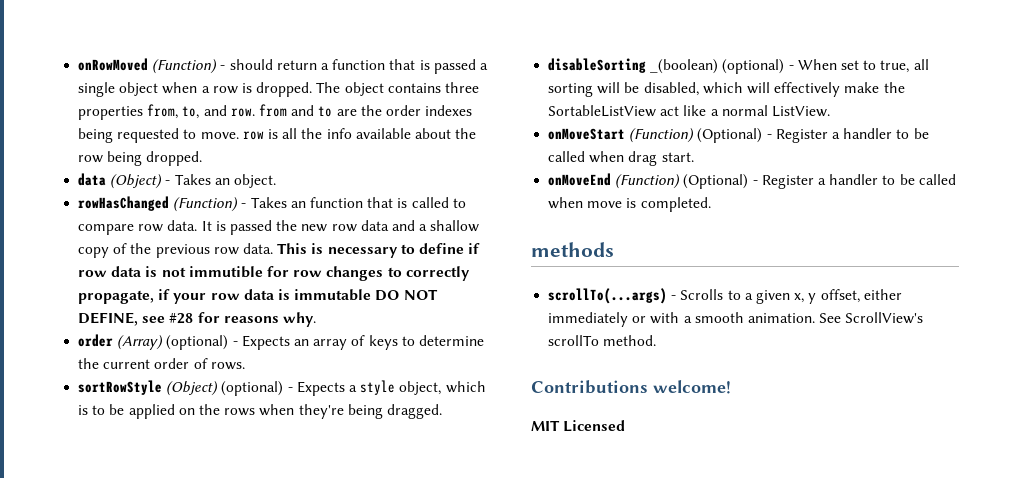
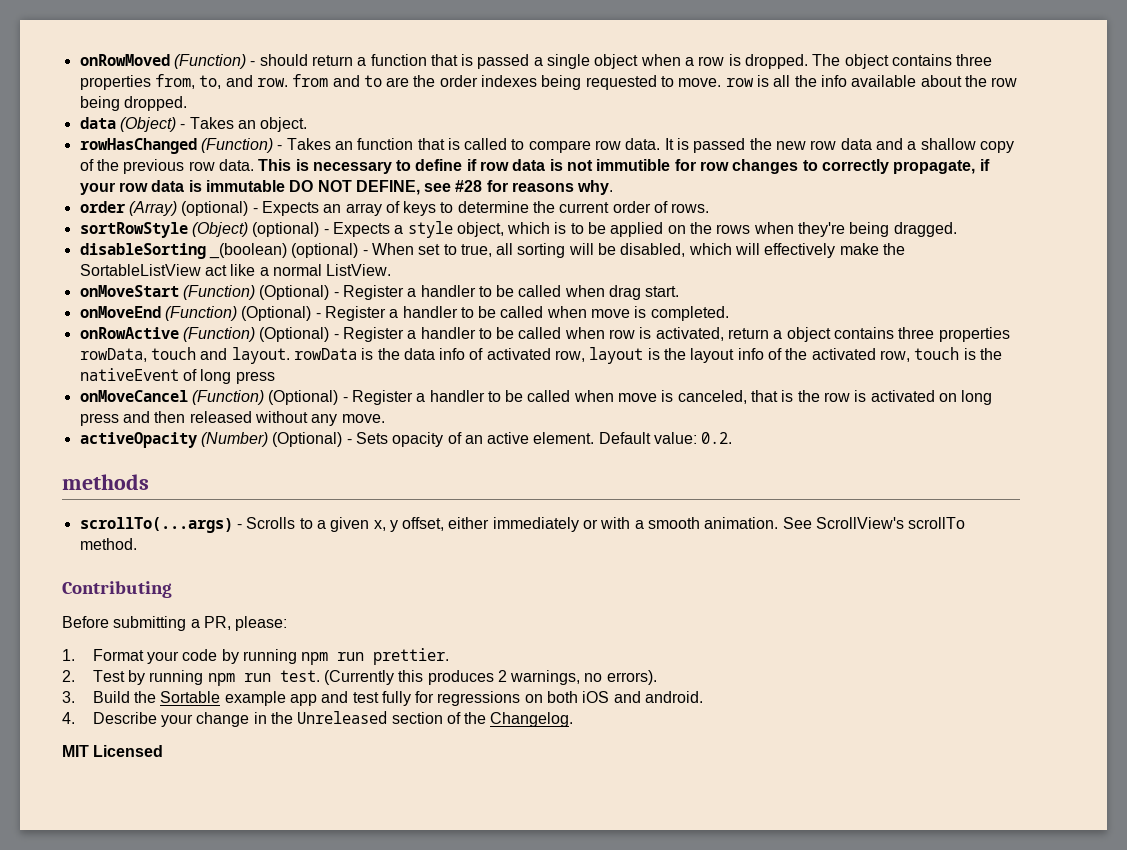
(711, 204) none -> [79,327,1010,342] [79,347,1002,364] [79,368,275,384] [79,390,993,405] [79,411,385,426] [79,432,733,448] // onRowActive (Function) (Optional) - Register a handler to be called when row is activated, return a object contains three properties rowData, touch and layout. rowData is the data info of activated row, layout is the layout info of the activated row, touch is the nativeEvent of long press // onMoveCancel (Function) (Optional) - Register a handler to be called when move is canceled, that is the row is activated on long press and then released without any move. // activeOpacity (Number) (Optional) - Sets opacity of an active element. Default value: 0.2.
[531,380,731,394] Contributions welcome! -> [62,581,172,598] [62,616,288,631] [62,648,450,665] [62,670,657,686] [62,691,704,706] [62,711,574,727] Contributing // Before submitting a PR, please: // 1. Format your code by running npm run prettier. // 2. Test by running npm run test. (Currently this produces 2 warnings, no errors). // 3. Build the Sortable example app and test fully for regressions on both iOS and android. // 4. Describe your change in the Unreleased section of the Changelog.

